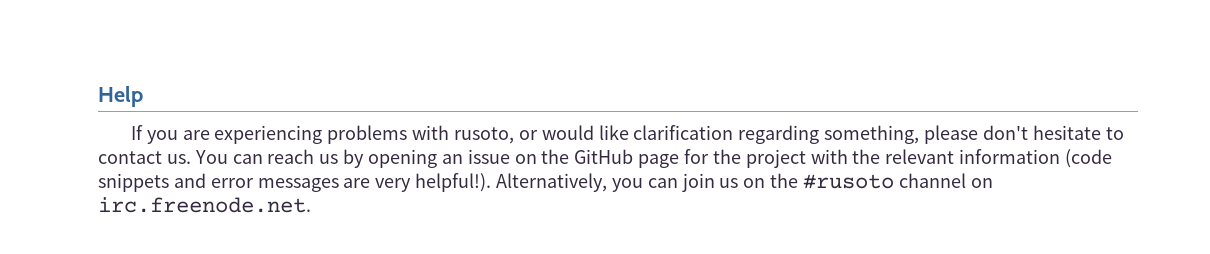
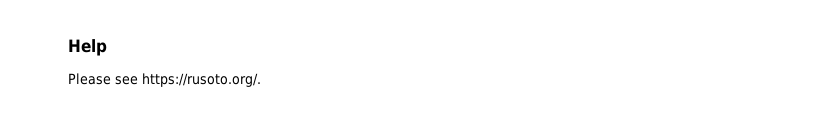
[130,125,1124,144] [98,149,1113,168] [98,173,993,192] [98,197,311,213] If you are experiencing problems with rusoto, or would like clarification regarding something, please don't hesitate to contact us. You can reach us by opening an issue on the GitHub page for the project with the relevant information (code snippets and error messages are very helpful!). Alternatively, you can join us on the #rusoto channel on irc.freenode.net. -> [68,73,261,87] Please see https://rusoto.org/.

